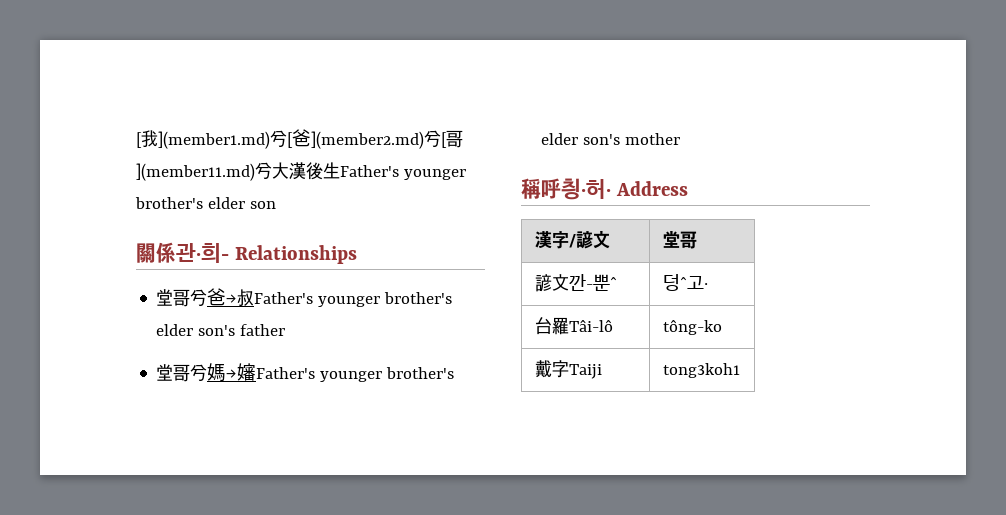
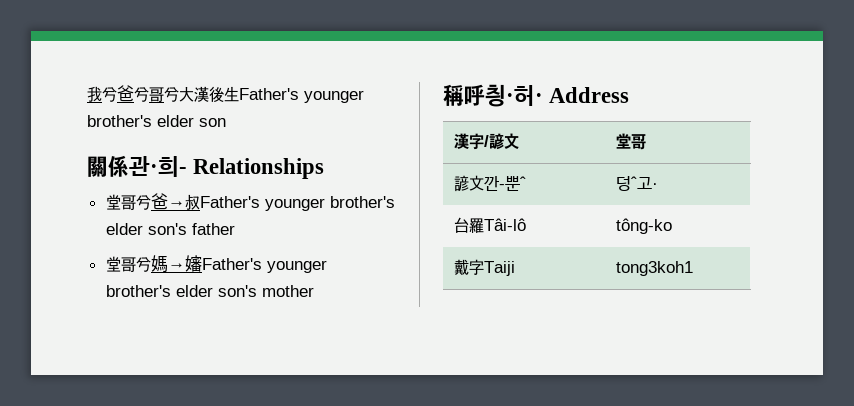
[136,129,463,149] [136,163,255,181] [我](member1.md)兮[爸](member2.md)兮[哥](member11.md) -> [87,85,164,103] 我兮爸兮哥

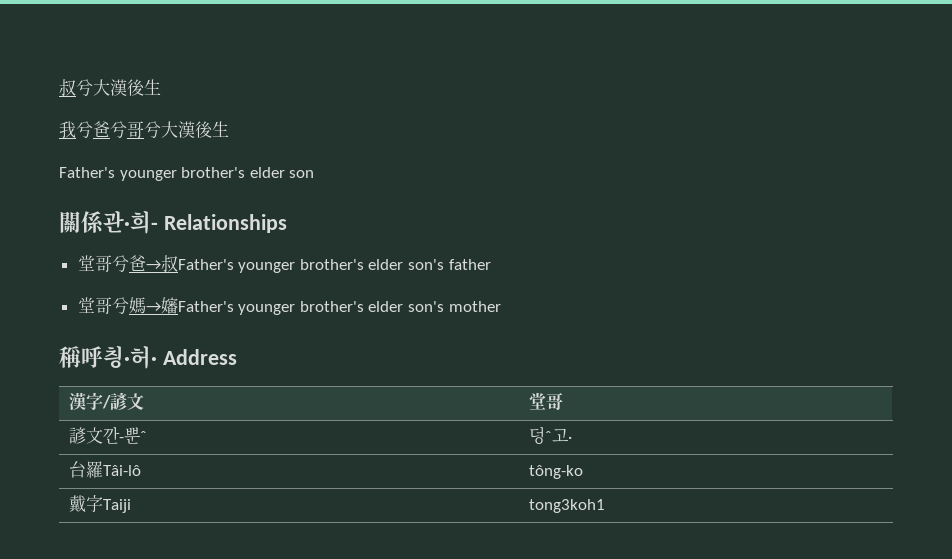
(87, 94) none -> [59,79,161,96] 叔兮大漢後生 //
(239, 94) none -> (229, 129) //

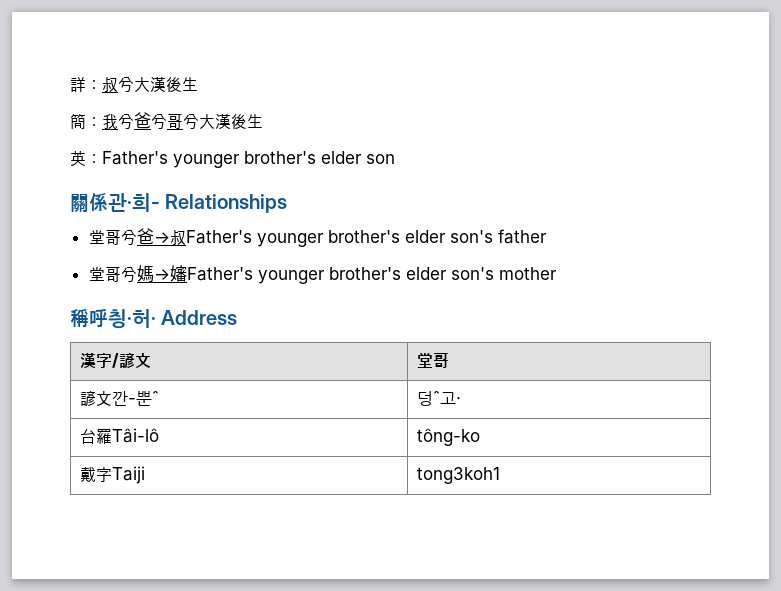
(59, 87) none -> [70,77,102,92] 詳：
(161, 87) none -> [70,114,102,129] 簡：
(229, 129) none -> [70,151,102,166] 英：

